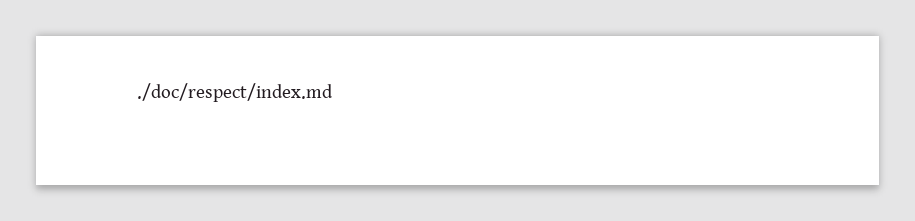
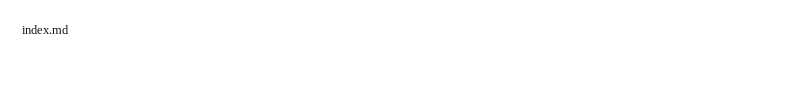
[137,83,333,102] ./doc/respect/index.md -> [22,25,69,34] index.md

